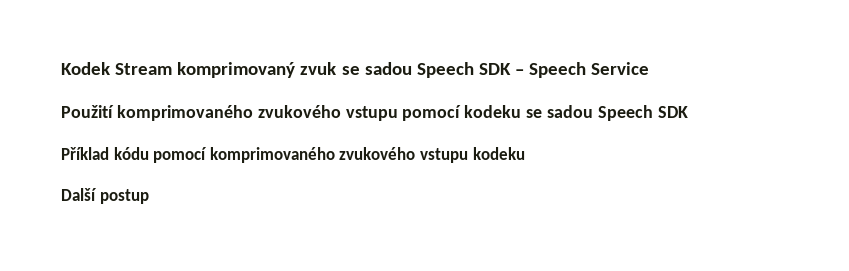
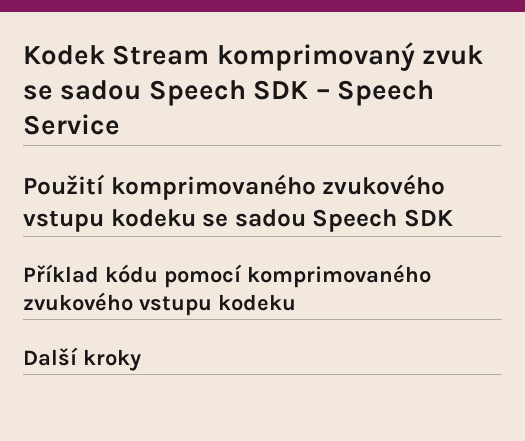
[402,105,462,121] pomocí -> (104, 221) none
[99,189,149,204] postup -> [83,349,141,371] kroky

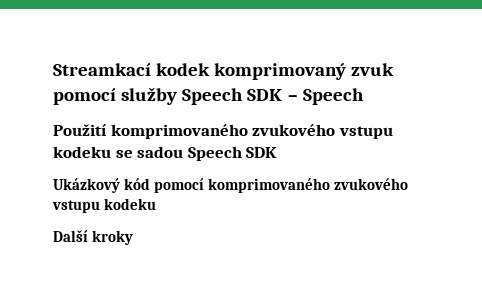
[23,42,484,71] [23,80,142,100] Kodek Stream komprimovaný zvuk se sadou -> [53,63,395,80] [53,87,178,105] Streamkací kodek komprimovaný zvuk pomocí služby
[23,114,120,135] Service -> (364, 96) none
[23,264,158,283] Příklad kódu -> [53,178,151,193] Ukázkový kód

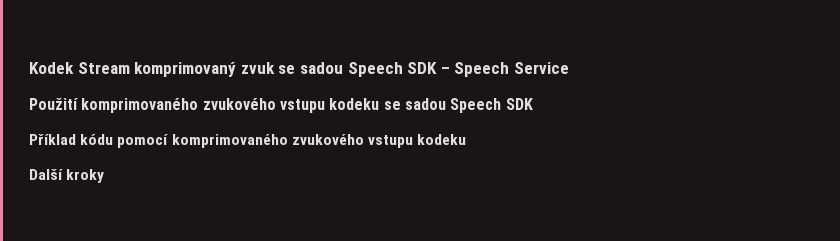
[53,63,395,80] [53,87,178,105] Streamkací kodek komprimovaný zvuk pomocí služby -> [29,62,343,77] Kodek Stream komprimovaný zvuk se sadou
(364, 96) none -> [513,62,569,74] Service
[53,178,151,193] Ukázkový kód -> [29,134,114,145] Příklad kódu

